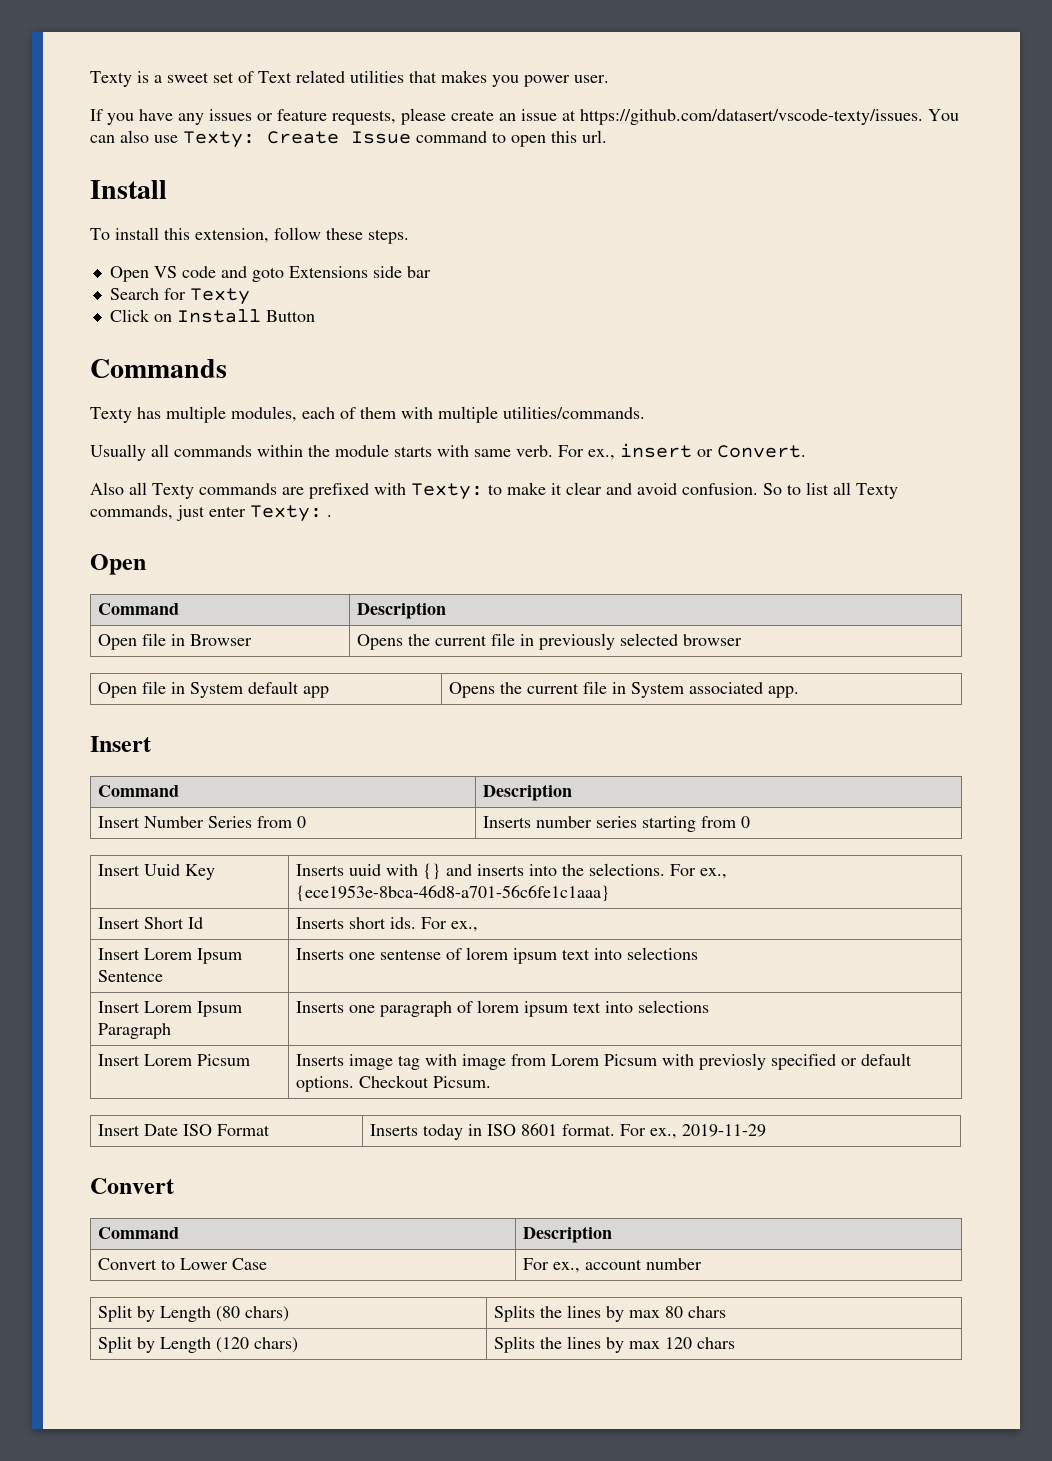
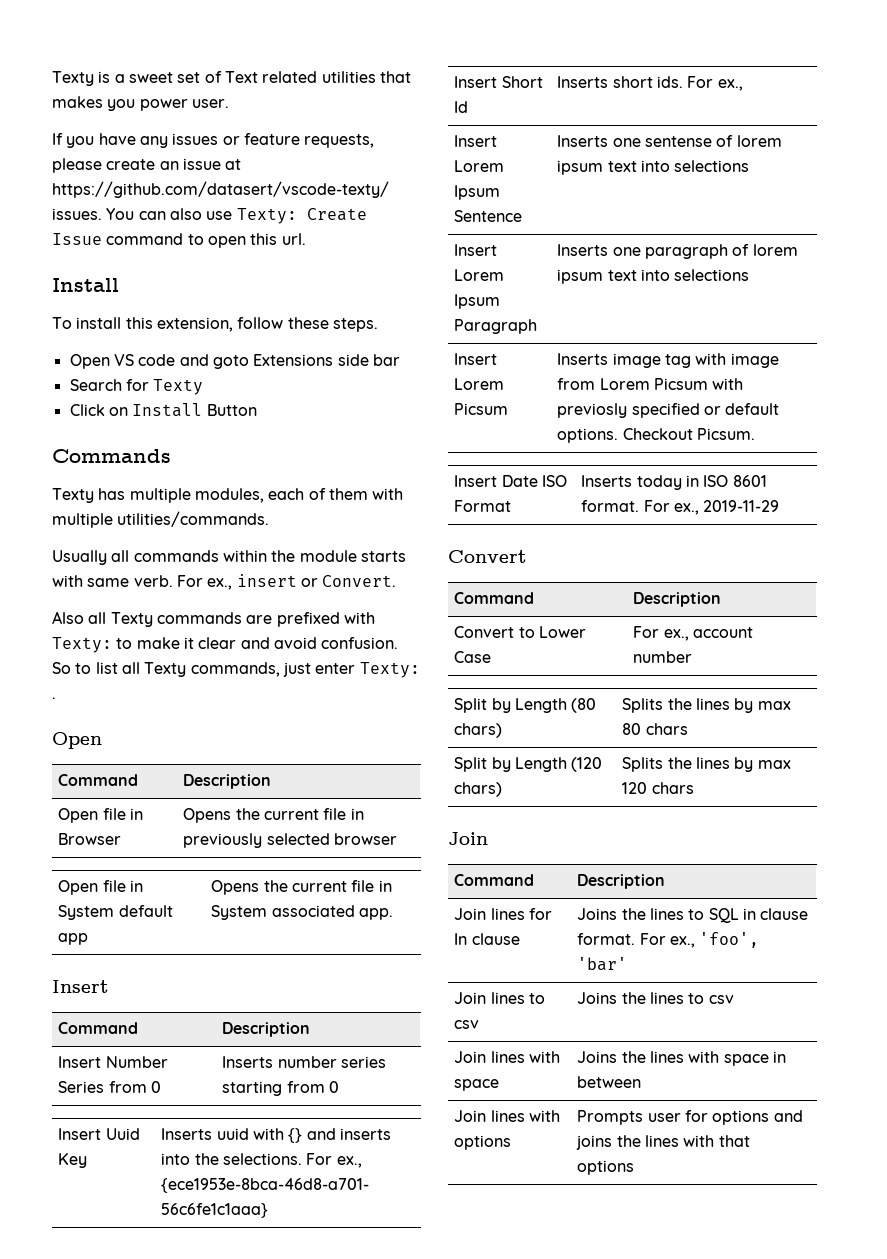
(736, 1343) none -> [448,832,488,845] [454,874,535,886] [577,874,666,889] [454,908,553,920] [454,933,520,945] [577,908,809,923] [577,932,760,948] [577,957,628,971] [454,992,546,1004] [454,1020,480,1029] [577,992,734,1004] [454,1051,561,1063] [454,1079,500,1091] [577,1051,787,1066] [577,1076,642,1088] [454,1110,561,1122] [454,1135,512,1150] [577,1110,803,1125] [576,1135,750,1150] [577,1160,635,1175] // Join // Command | Description // Join lines for In clause | Joins the lines to SQL in clause format. For ex., 'foo', 'bar' // Join lines to csv | Joins the lines to csv // Join lines with space | Joins the lines with space in between // Join lines with options | Prompts user for options and joins the lines with that options

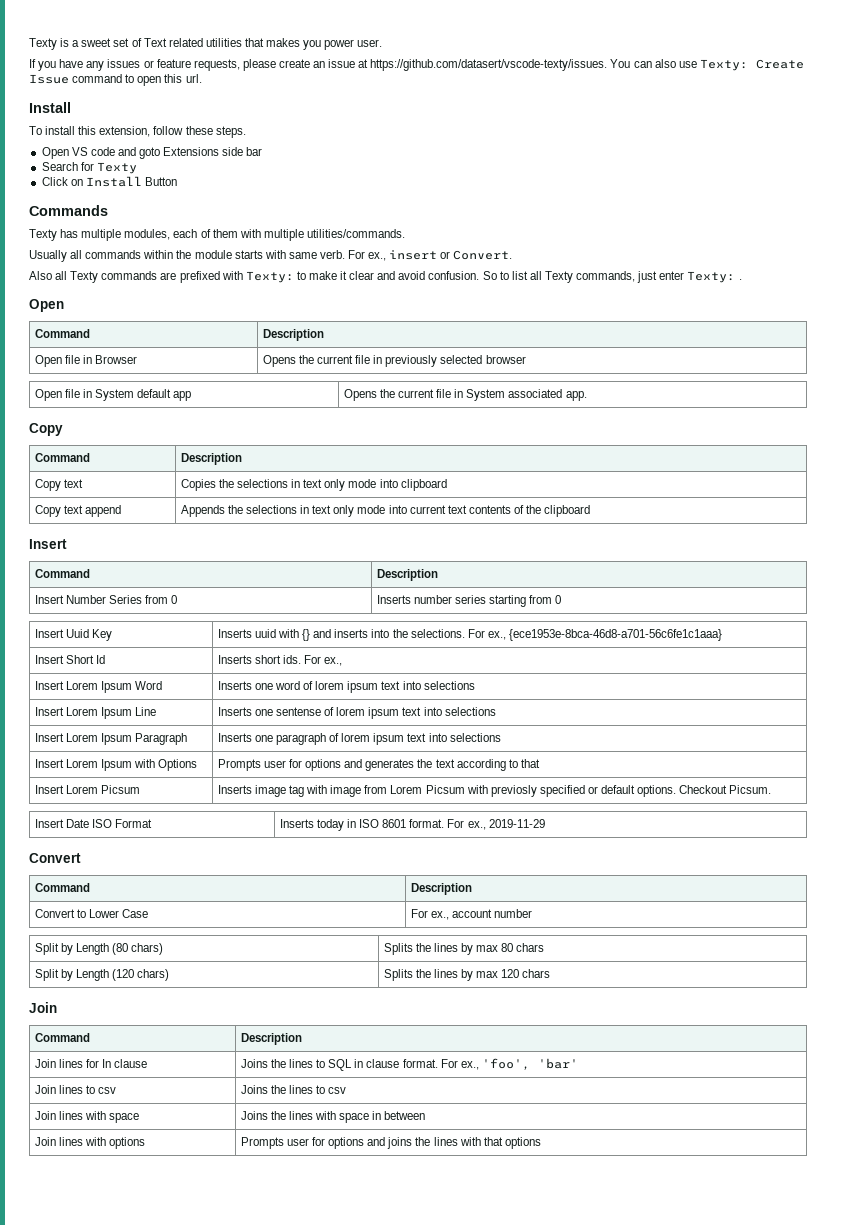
(394, 914) none -> [29,423,63,436] [34,453,90,462] [180,453,242,465] [34,479,83,491] [180,479,447,491] [34,505,122,517] [180,505,591,517] // Copy // Command | Description // Copy text | Copies the selections in text only mode into clipboard // Copy text append | Appends the selections in text only mode into current text contents of the clipboard
[454,210,523,222] Sentence -> [135,681,163,690] [217,681,475,693] [34,707,157,719] Word | Inserts one word of lorem ipsum text into selections // Insert Lorem Ipsum Line
(750, 275) none -> [34,759,198,771] [217,759,540,771] // Insert Lorem Ipsum with Options | Prompts user for options and generates the text according to that

